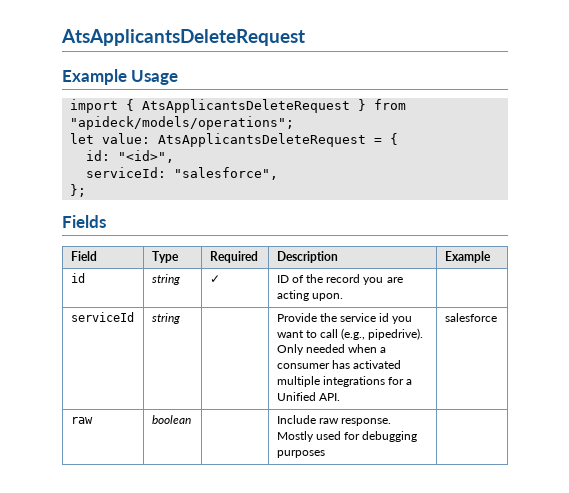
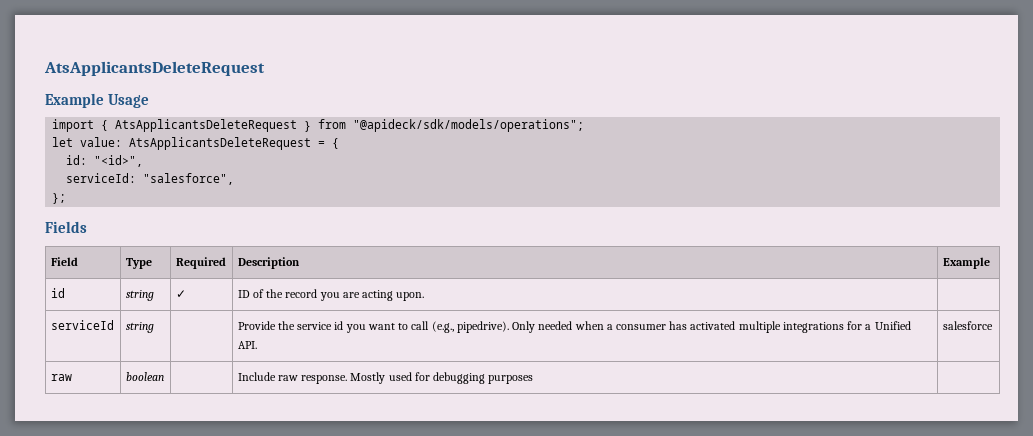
[69,116,294,130] "apideck/models/operations"; -> [353,119,585,132] "@apideck/sdk/models/operations";

